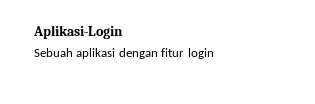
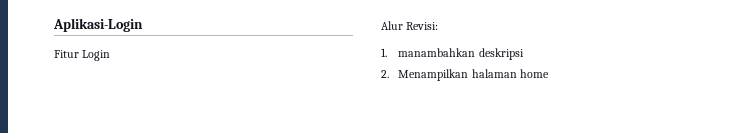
[34,48,214,59] Sebuah aplikasi dengan fitur login -> [54,50,111,61] [381,21,439,30] [381,48,524,60] [381,69,549,81] Fitur Login // Alur Revisi: // 1. manambahkan deskripsi // 2. Menampilkan halaman home

